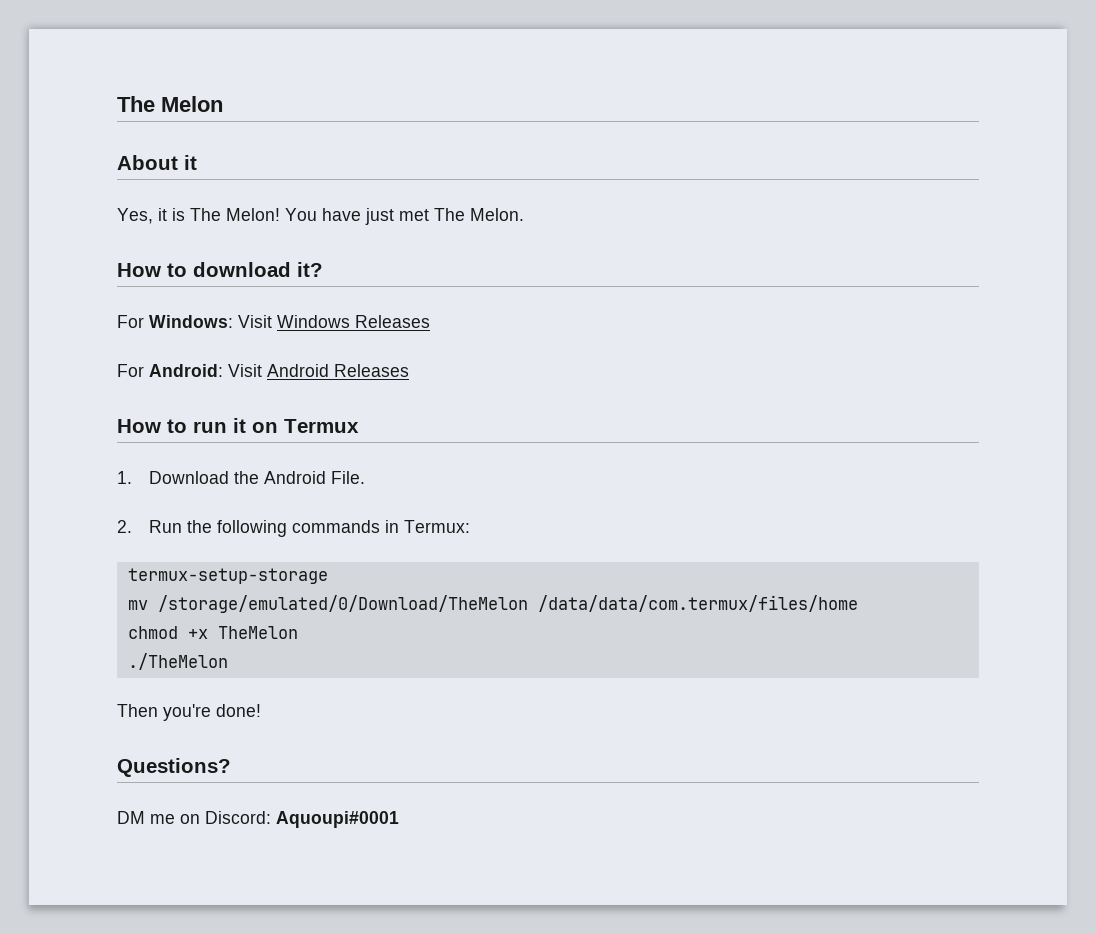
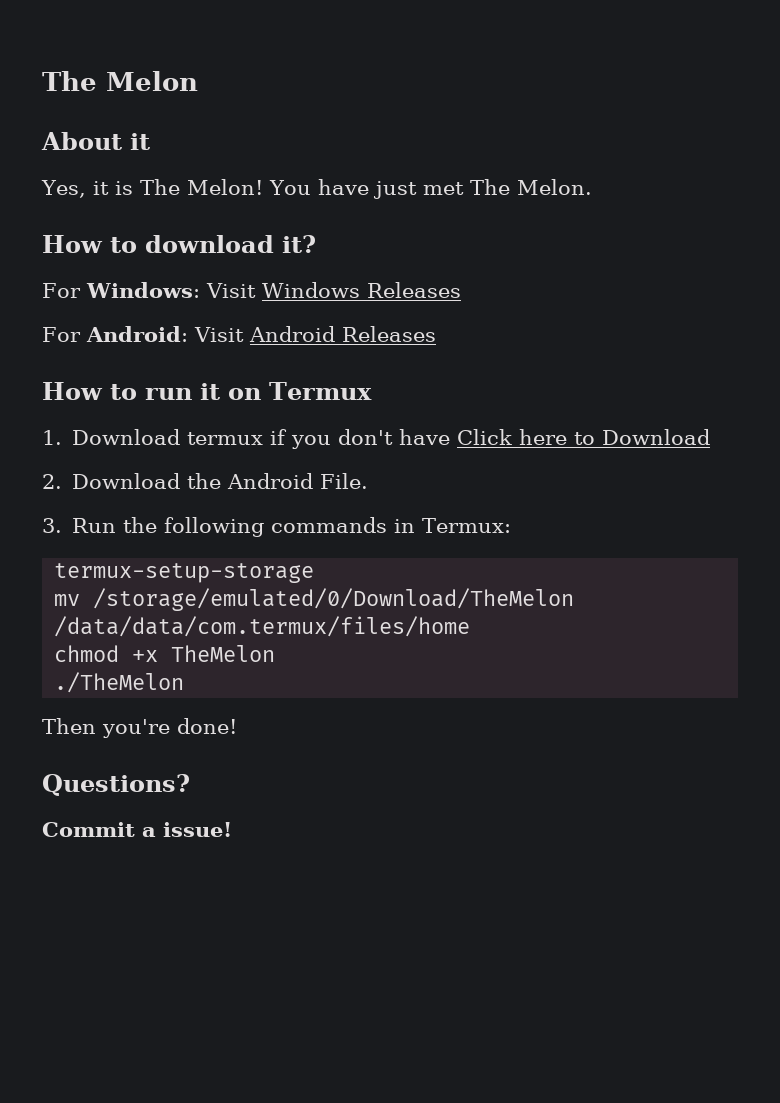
(230, 477) none -> [187,429,711,449] [42,473,181,489] termux if you don't have Click here to Download // 2. Download
[117,520,132,533] 2. -> [42,518,62,533] 3.
[117,811,399,828] DM me on Discord: Aquoupi#0001 -> [42,822,232,837] Commit a issue!

